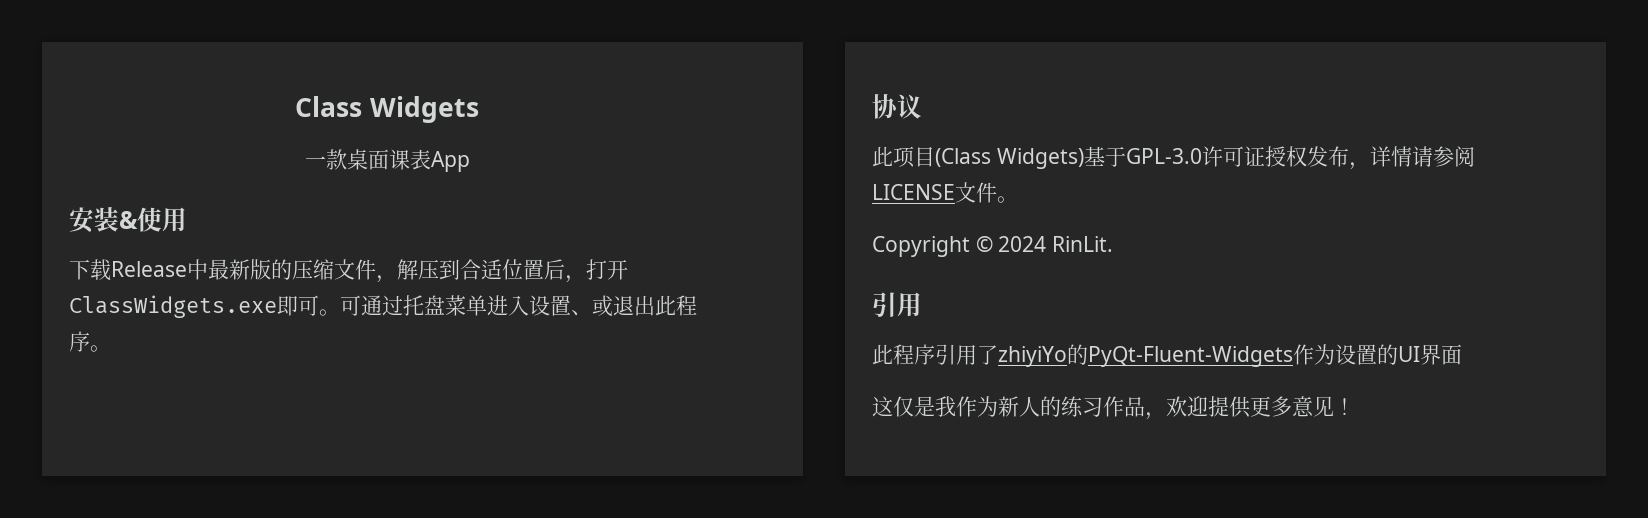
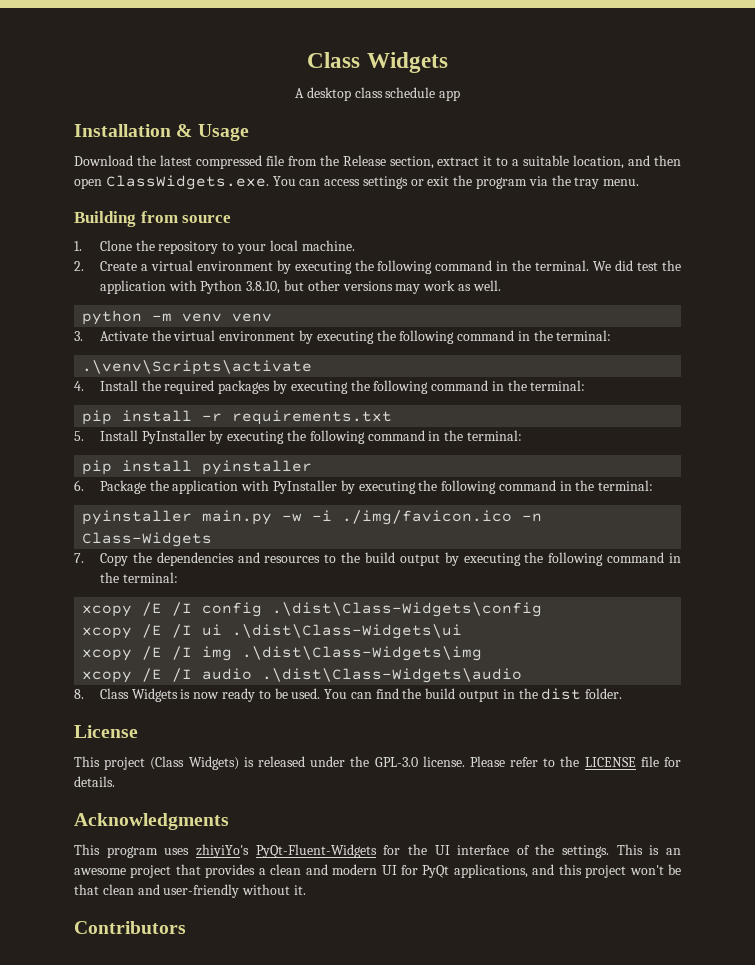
[304,149,470,172] [69,207,187,233] [69,259,628,283] [69,295,697,318] [69,331,111,352] [872,94,922,119] [872,146,1475,170] [872,182,1018,203] [872,236,1114,257] [872,292,922,317] [872,344,1462,367] [872,396,1355,420] 一款桌面课表App // 安装&使用 // 下载Release中最新版的压缩文件，解压到合适位置后，打开ClassWidgets.exe即可。可通过托盘菜单进入设置、或退出此程序。 // 协议 // 此项目(Class Widgets)基于GPL-3.0许可证授权发布，详情请参阅LICENSE文件。 // Copyright © 2024 RinLit. // 引用 // 此程序引用了zhiyiYo的PyQt-Fluent-Widgets作为设置的UI界面 // 这仅是我作为新人的练习作品，欢迎提供更多意见！ -> [294,87,461,101] [74,124,249,141] [74,155,681,169] [74,175,640,190] [74,211,232,227] [74,240,355,254] [74,260,682,274] [99,280,501,294] [82,310,273,325] [74,330,612,344] [82,360,313,375] [74,380,586,394] [82,410,393,425] [74,430,522,444] [82,460,313,475] [74,480,654,494] [82,510,543,525] [82,532,213,547] [74,552,681,566] [99,572,178,583] [82,602,543,617] [82,624,463,639] [82,646,483,661] [82,668,523,683] [74,688,623,702] [74,725,138,738] [74,756,681,770] [74,776,115,787] [74,813,229,830] [74,844,681,858] [74,864,681,878] [74,884,306,898] [74,921,186,934] A desktop class schedule app // Installation & Usage // Download the latest compressed file from the Release section, extract it to a suitable location, and then open ClassWidgets.exe. You can access settings or exit the program via the tray menu. // Building from source // 1. Clone the repository to your local machine. // 2. Create a virtual environment by executing the following command in the terminal. We did test the application with Python 3.8.10, but other versions may work as well. // python -m venv venv // 3. Activate the virtual environment by executing the following command in the terminal: // .\venv\Scripts\activate // 4. Install the required packages by executing the following command in the terminal: // pip install -r requirements.txt // 5. Install PyInstaller by executing the following command in the terminal: // pip install pyinstaller // 6. Package the application with PyInstaller by executing the following command in the terminal: // pyinstaller main.py -w -i ./img/favicon.ico -n Class-Widgets // 7. Copy the dependencies and resources to the build output by executing the following command in the terminal: // xcopy /E /I config .\dist\Class-Widgets\config // xcopy /E /I ui .\dist\Class-Widgets\ui // xcopy /E /I img .\dist\Class-Widgets\img // xcopy /E /I audio .\dist\Class-Widgets\audio // 8. Class Widgets is now ready to be used. You can find the build output in the dist folder. // License // This project (Class Widgets) is released under the GPL-3.0 license. Please refer to the LICENSE file for details. // Acknowledgments // This program uses zhiyiYo's PyQt-Fluent-Widgets for the UI interface of the settings. This is an awesome project that provides a clean and modern UI for PyQt applications, and this project won't be that clean and user-friendly without it. // Contributors

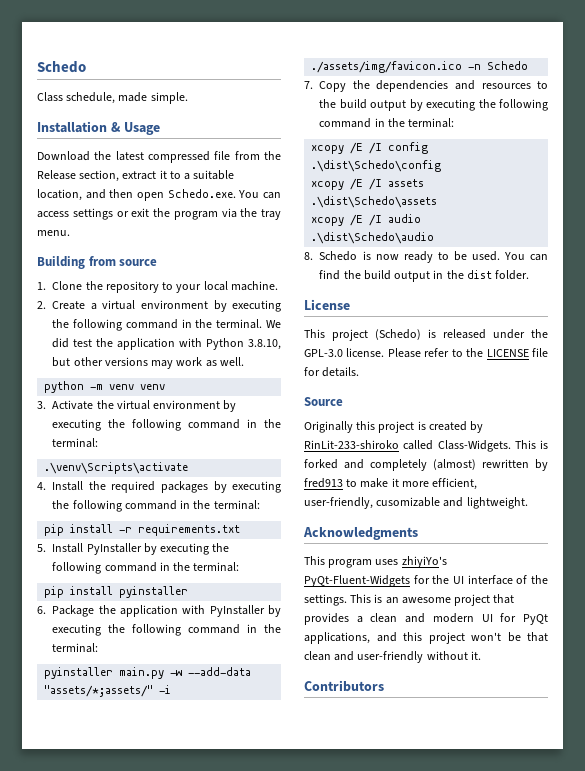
[307,52,448,73] [294,87,461,101] Class Widgets // A desktop class schedule app -> [37,61,86,73] [37,92,188,104] Schedo // Class schedule, made simple.
[105,175,269,190] ClassWidgets.exe. -> [167,189,236,198] Schedo.exe.
[312,510,543,525] [82,532,213,547] -i ./img/favicon.ico -n Class-Widgets -> [188,667,252,676] [44,685,172,697] [311,61,529,73] --add-data "assets/*;assets/" -i ./assets/img/favicon.ico -n Schedo
[272,602,543,617] [82,624,463,639] [82,646,483,661] .\dist\Class-Widgets\config // xcopy /E /I ui .\dist\Class-Widgets\ui // xcopy /E /I img .\dist\Class-Widgets\img -> [311,160,442,172] [311,178,425,190] [311,196,438,208] .\dist\Schedo\config // xcopy /E /I assets .\dist\Schedo\assets
[262,668,523,683] .\dist\Class-Widgets\audio -> [311,232,435,244] .\dist\Schedo\audio
[99,688,178,702] Class Widgets -> [319,251,358,261] Schedo
[150,756,239,770] (Class Widgets) -> [375,329,421,340] (Schedo)
(115, 781) none -> [304,397,343,406] [304,421,484,433] [304,440,548,452] [304,459,548,471] [304,478,478,490] [304,497,528,509] // Source // Originally this project is created by RinLit-233-shiroko called Class-Widgets. This is forked and completely (almost) rewritten by fred913 to make it more efficient, user-friendly, cusomizable and lightweight.

